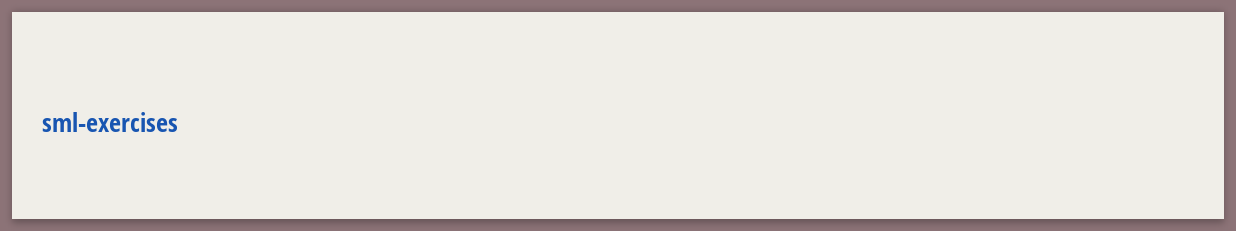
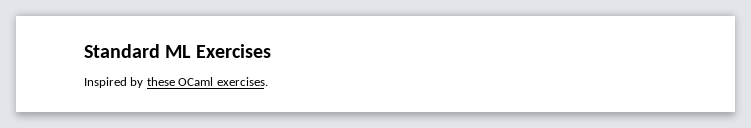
[42,112,178,132] sml-exercises -> [84,44,271,58] [84,77,268,88] Standard ML Exercises // Inspired by these OCaml exercises.

